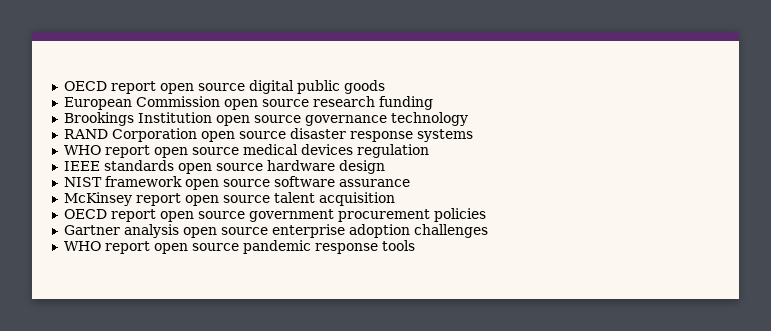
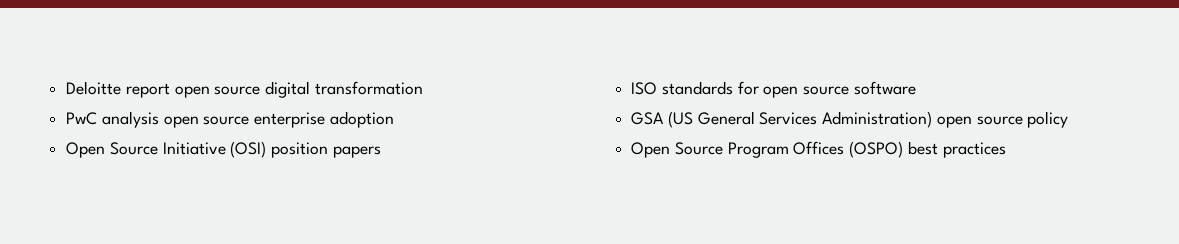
[63,81,107,91] OECD -> [66,81,122,95] Deloitte
[296,80,385,94] [63,96,433,110] [63,112,468,126] [63,128,473,142] [63,144,429,158] [63,160,385,174] [63,176,410,190] [63,192,395,206] [63,208,486,222] [63,225,120,235] public goods // European Commission open source research funding // Brookings Institution open source governance technology // RAND Corporation open source disaster response systems // WHO report open source medical devices regulation // IEEE standards open source hardware design // NIST framework open source software assurance // McKinsey report open source talent acquisition // OECD report open source government procurement policies // Gartner -> [314,81,423,95] [66,112,98,125] transformation // PwC
[413,224,488,238] [63,240,415,254] challenges // WHO report open source pandemic response tools -> [66,141,381,158] [631,81,916,98] [631,111,1069,128] [631,141,1006,158] // Open Source Initiative (OSI) position papers // ISO standards for open source software // GSA (US General Services Administration) open source policy // Open Source Program Offices (OSPO) best practices

